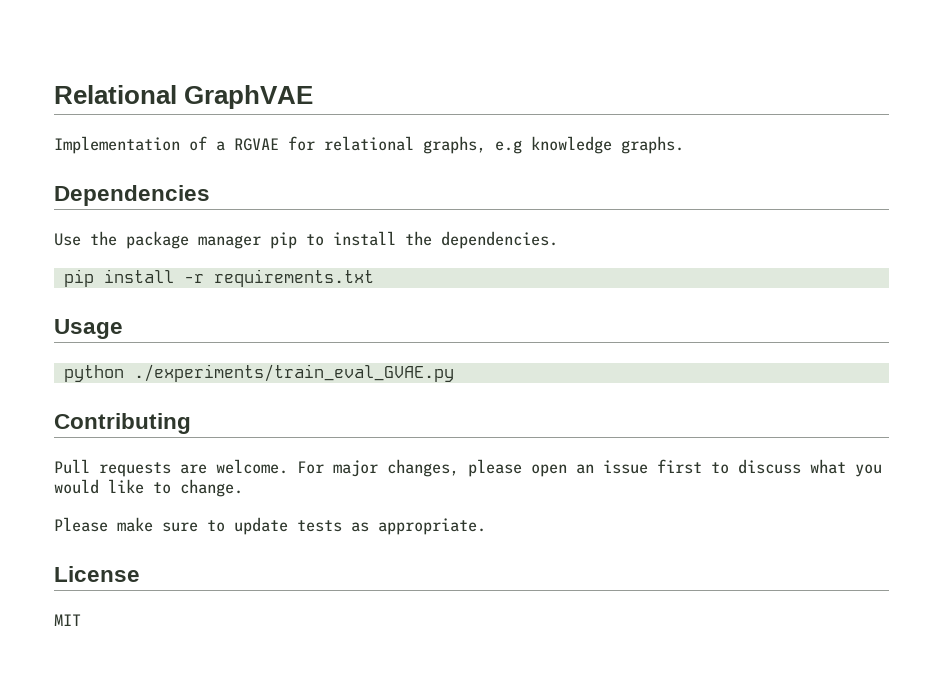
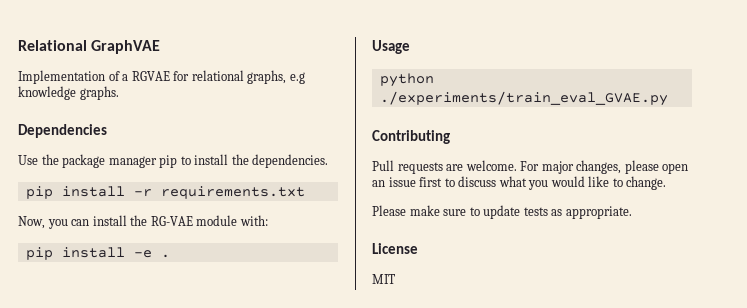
(374, 278) none -> [18,215,268,229] [25,247,170,260] // Now, you can install the RG-VAE module with: // pip install -e .

